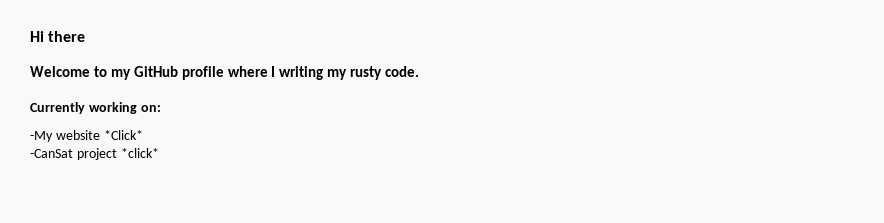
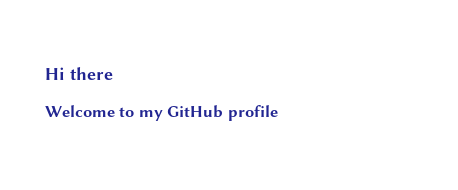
[227,66,420,80] [30,102,161,114] [30,130,143,142] [30,148,159,160] where I writing my rusty code. // Currently working on: // -My website *Click* // -CanSat project *click* -> (278, 113) none

